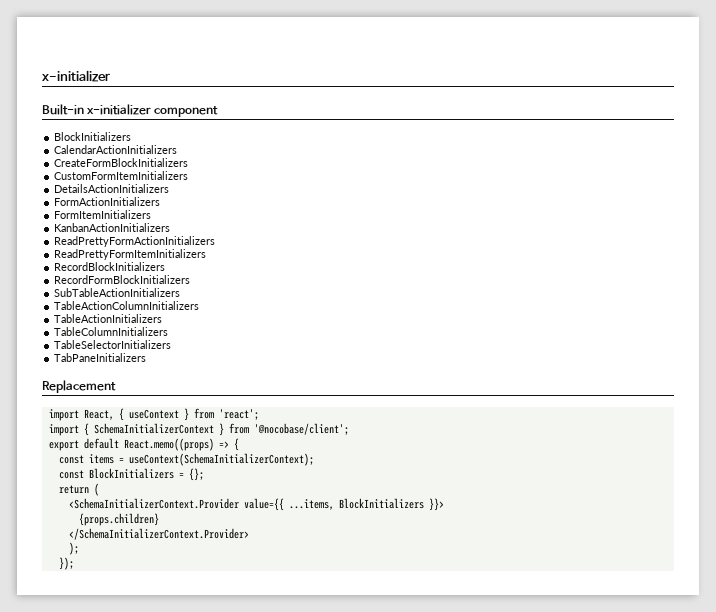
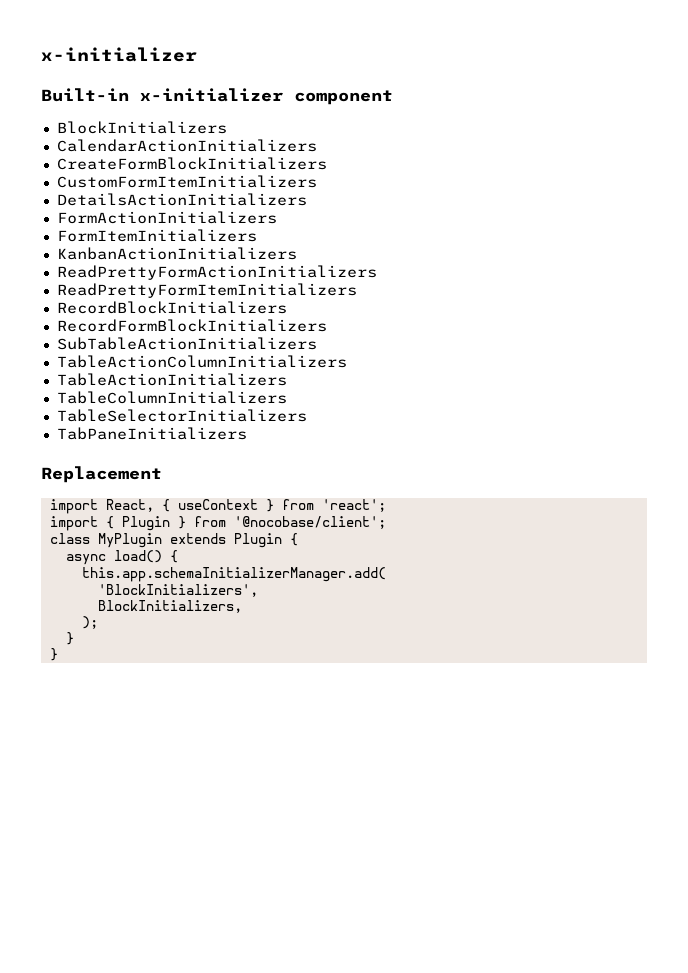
[93,423,214,434] SchemaInitializerContext -> [121,516,170,531] Plugin
[48,438,239,451] [58,453,314,466] [58,468,204,481] [58,483,99,496] [68,498,444,511] [78,513,159,526] [68,528,249,540] export default React.memo((props) => { // const items = useContext(SchemaInitializerContext); // const BlockInitializers = {}; // return ( // <SchemaInitializerContext.Provider value={{ ...items, BlockInitializers }}> // {props.children} // </SchemaInitializerContext.Provider> -> [49,533,298,548] [65,550,178,565] [81,567,386,582] [97,584,258,597] [97,600,242,613] class MyPlugin extends Plugin { // async load() { // this.app.schemaInitializerManager.add( // 'BlockInitializers', // BlockInitializers,
[58,557,74,570] }); -> [65,632,74,645] [49,648,58,661] } // }

